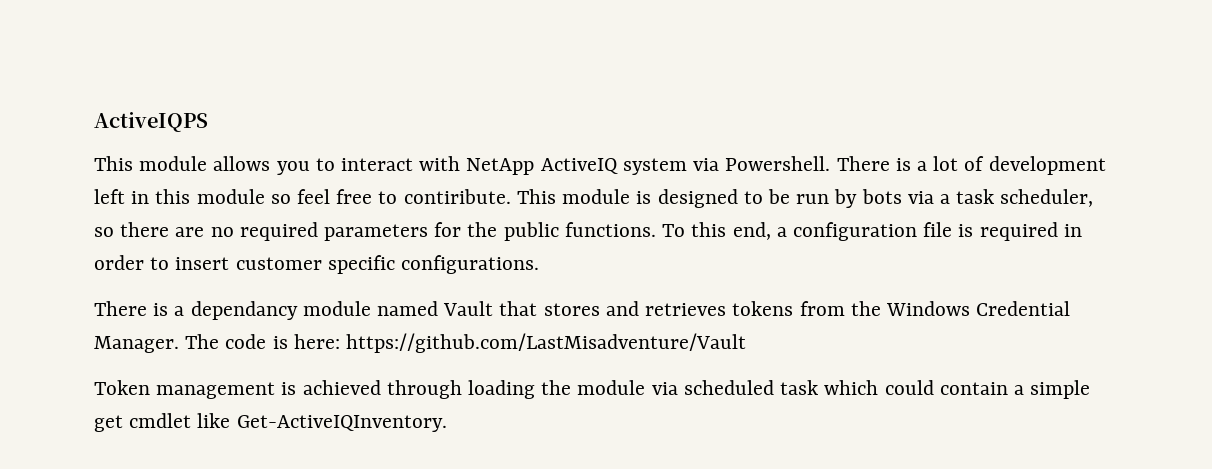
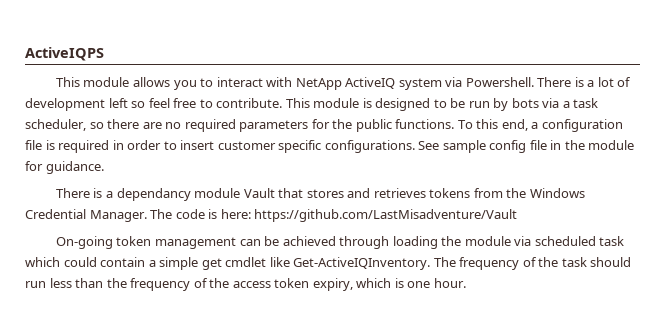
[131,189,265,204] in this module -> (128, 103) none
[403,189,511,204] contiribute. -> [216,98,283,108] contribute.
(540, 264) none -> [418,140,635,153] [25,161,104,174] See sample config file in the module for guidance.
[377,301,439,316] named -> (241, 193) none
[94,380,297,399] Token management is -> [55,236,280,249] On-going token management can be
(447, 423) none -> [433,257,632,270] [25,278,466,291] The frequency of the task should run less than the frequency of the access token expiry, which is one hour.

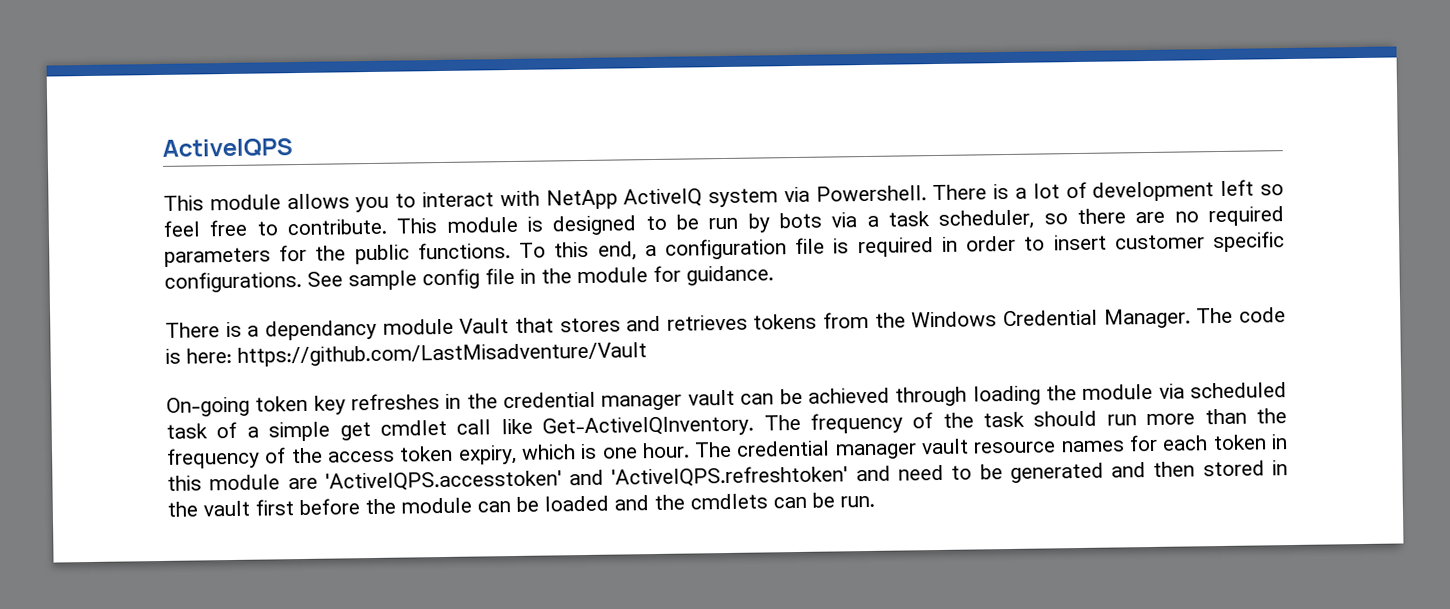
[154,237,236,249] management -> [313,389,735,415] key refreshes in the credential manager vault
[25,257,146,267] which could contain -> [216,421,238,439] of
(267, 262) none -> [456,419,492,435] call
[49,278,72,288] less -> [1146,413,1196,426] more
(466, 283) none -> [694,434,1288,460] [167,460,1288,492] [167,492,875,517] The credential manager vault resource names for each token in this module are 'ActiveIQPS.accesstoken' and 'ActiveIQPS.refreshtoken' and need to be generated and then stored in the vault first before the module can be loaded and the cmdlets can be run.

